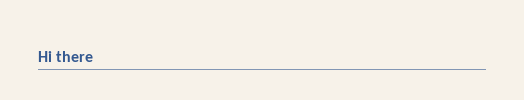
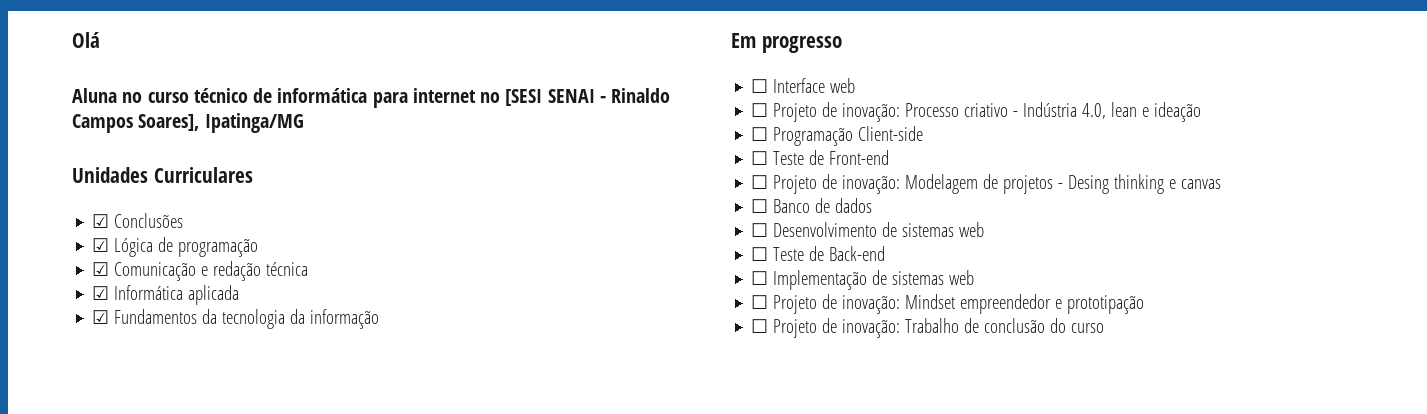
[38,51,94,62] Hi there -> [72,32,100,48] [72,88,671,108] [72,113,304,133] [72,167,253,183] [92,213,184,228] [92,237,259,257] [92,261,309,281] [92,285,240,305] [92,309,380,329] [731,33,842,53] [751,78,856,93] [751,102,1202,122] [751,126,924,146] [751,150,890,165] [751,174,1222,194] [751,198,873,213] [751,222,985,237] [751,246,886,261] [751,270,975,290] [751,294,1145,314] [751,318,1105,338] Olá // Aluna no curso técnico de informática para internet no [SESI SENAI - Rinaldo Campos Soares], Ipatinga/MG // Unidades Curriculares // ☑ Conclusões // ☑ Lógica de programação // ☑ Comunicação e redação técnica // ☑ Informática aplicada // ☑ Fundamentos da tecnologia da informação // Em progresso // ☐ Interface web // ☐ Projeto de inovação: Processo criativo - Indústria 4.0, lean e ideação // ☐ Programação Client-side // ☐ Teste de Front-end // ☐ Projeto de inovação: Modelagem de projetos - Desing thinking e canvas // ☐ Banco de dados // ☐ Desenvolvimento de sistemas web // ☐ Teste de Back-end // ☐ Implementação de sistemas web // ☐ Projeto de inovação: Mindset empreendedor e prototipação // ☐ Projeto de inovação: Trabalho de conclusão do curso

